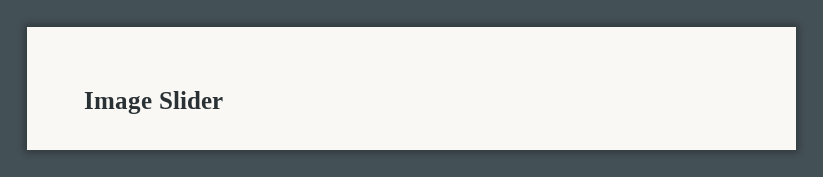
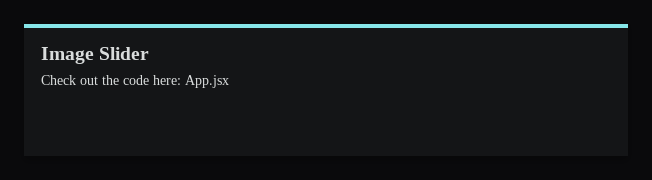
(223, 100) none -> [41,75,229,88] // Check out the code here: App.jsx

